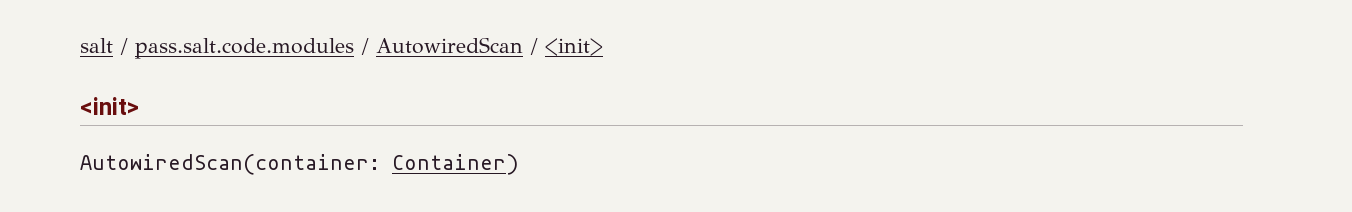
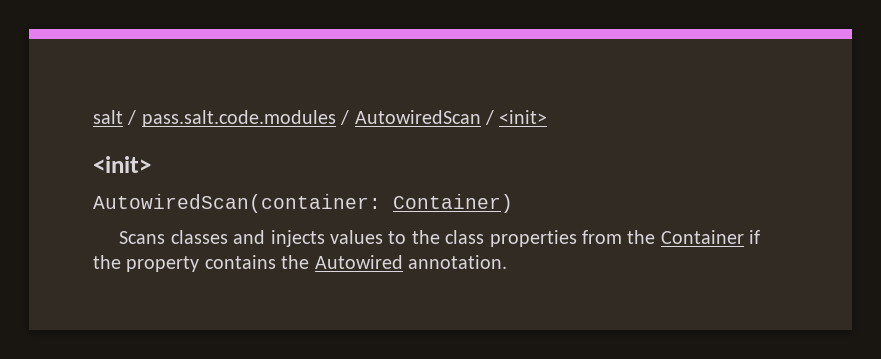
(519, 164) none -> [119,230,761,247] [93,255,507,272] // Scans classes and injects values to the class properties from the Container if the property contains the Autowired annotation.

